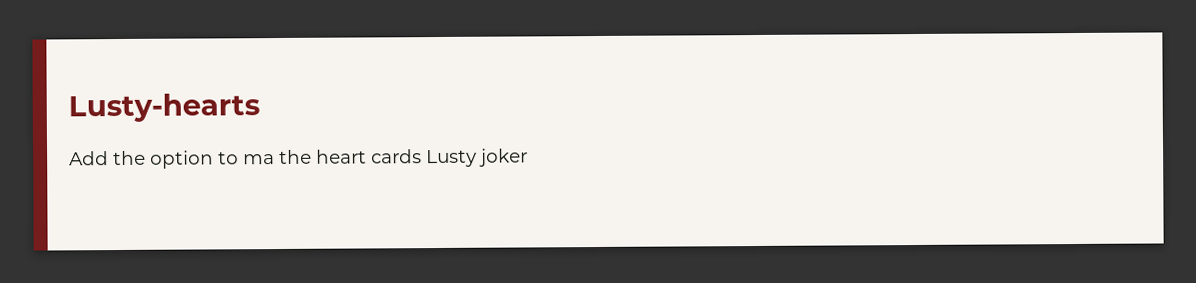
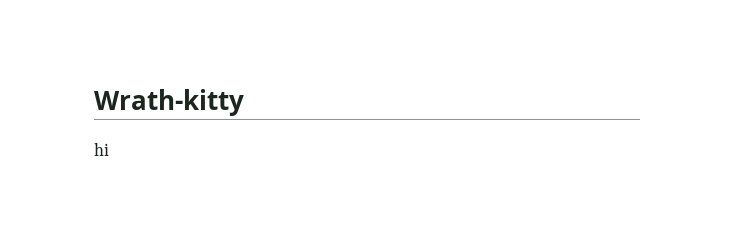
[68,93,260,123] [69,148,528,169] Lusty-hearts // Add the option to ma the heart cards Lusty joker -> [94,89,244,116] [94,142,109,156] Wrath-kitty // hi

